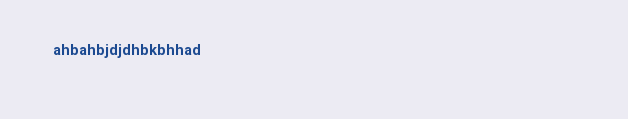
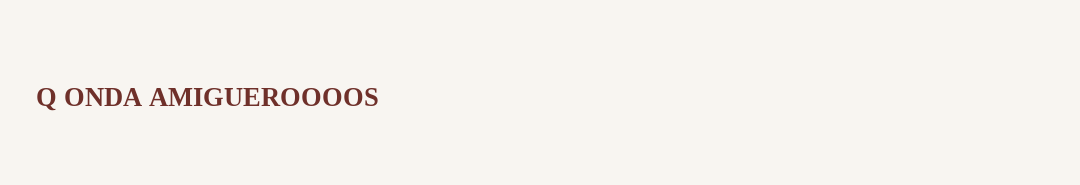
[53,44,201,58] ahbahbjdjdhbkbhhad -> [36,88,380,111] Q ONDA AMIGUEROOOOS

